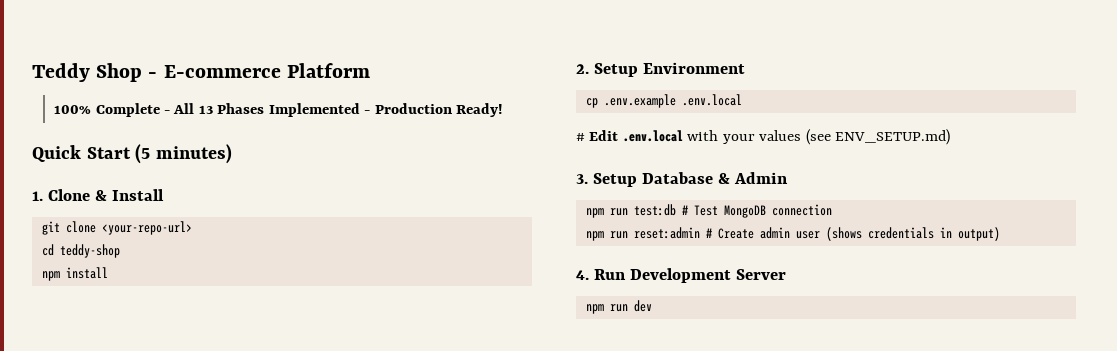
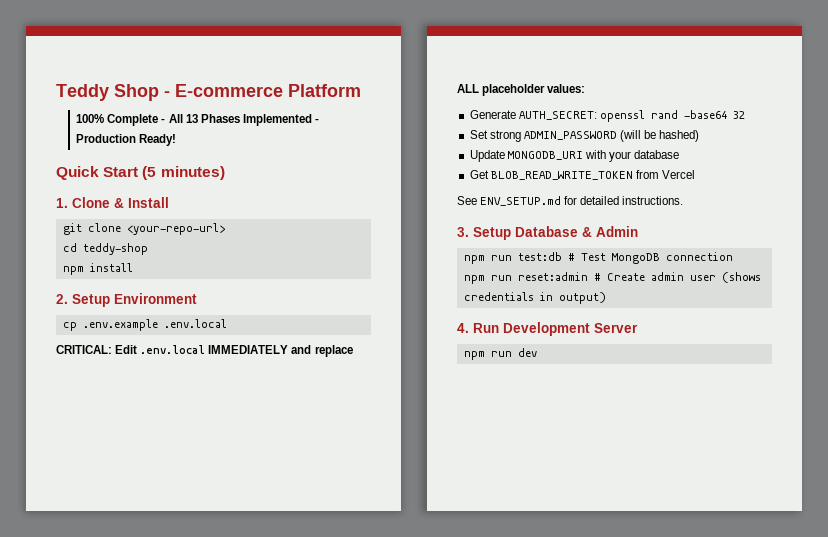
[576,133,585,141] # -> [56,345,112,354] CRITICAL:
[687,129,951,145] with your values (see ENV_SETUP.md) -> [208,345,353,357] [457,84,586,96] [469,110,745,122] [469,130,700,142] [469,150,680,162] [469,170,695,180] [457,196,684,206] IMMEDIATELY and replace ALL placeholder values: // Generate AUTH_SECRET: openssl rand -base64 32 // Set strong ADMIN_PASSWORD (will be hashed) // Update MONGODB_URI with your database // Get BLOB_READ_WRITE_TOKEN from Vercel // See ENV_SETUP.md for detailed instructions.

